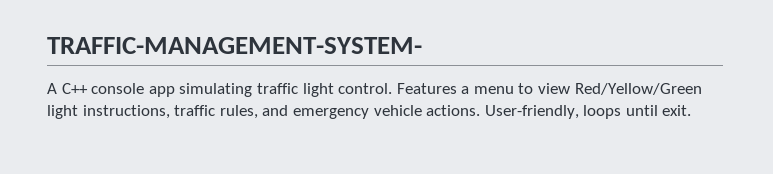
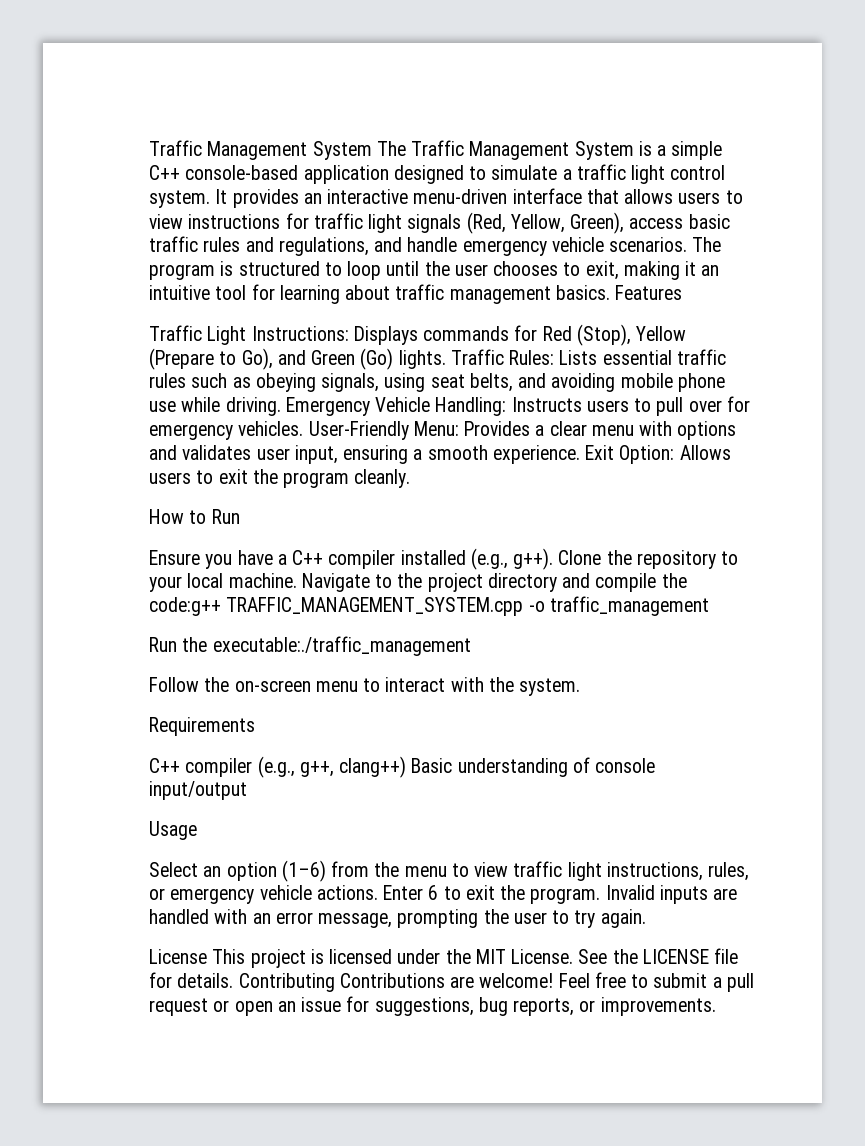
[47,37,422,54] [47,83,470,97] TRAFFIC-MANAGEMENT-SYSTEM- // A C++ console app simulating traffic light control. Features a -> [149,140,723,160] [149,164,726,184] [149,188,743,208] [149,212,730,234] [149,236,722,256] [149,261,720,280] [149,284,683,304] [149,324,687,346] [149,348,726,370] [149,373,725,392] [149,396,750,416] [149,421,737,440] [149,445,731,464] [149,469,411,488] [149,509,240,524] [149,548,739,570] [149,573,687,592] [149,596,709,616] [149,636,471,656] [149,677,581,696] [149,717,255,736] [149,756,656,778] [149,781,247,800] [149,821,197,840] [149,860,400,882] Traffic Management System The Traffic Management System is a simple C++ console-based application designed to simulate a traffic light control system. It provides an interactive menu-driven interface that allows users to view instructions for traffic light signals (Red, Yellow, Green), access basic traffic rules and regulations, and handle emergency vehicle scenarios. The program is structured to loop until the user chooses to exit, making it an intuitive tool for learning about traffic management basics. Features // Traffic Light Instructions: Displays commands for Red (Stop), Yellow (Prepare to Go), and Green (Go) lights. Traffic Rules: Lists essential traffic rules such as obeying signals, using seat belts, and avoiding mobile phone use while driving. Emergency Vehicle Handling: Instructs users to pull over for emergency vehicles. User-Friendly Menu: Provides a clear menu with options and validates user input, ensuring a smooth experience. Exit Option: Allows users to exit the program cleanly. // How to Run // Ensure you have a C++ compiler installed (e.g., g++). Clone the repository to your local machine. Navigate to the project directory and compile the code:g++ TRAFFIC_MANAGEMENT_SYSTEM.cpp -o traffic_management // Run the executable:./traffic_management // Follow the on-screen menu to interact with the system. // Requirements // C++ compiler (e.g., g++, clang++) Basic understanding of console input/output // Usage // Select an option (1–6) from the
[574,83,702,95] Red/Yellow/Green -> [513,861,563,877] traffic
[174,105,692,119] traffic rules, and emergency vehicle actions. User-friendly, loops until exit. -> [708,862,750,881] [149,885,738,904] [149,909,646,928] [149,948,739,968] [149,972,754,992] [149,996,716,1016] rules, or emergency vehicle actions. Enter 6 to exit the program. Invalid inputs are handled with an error message, prompting the user to try again. // License This project is licensed under the MIT License. See the LICENSE file for details. Contributing Contributions are welcome! Feel free to submit a pull request or open an issue for suggestions, bug reports, or improvements.

